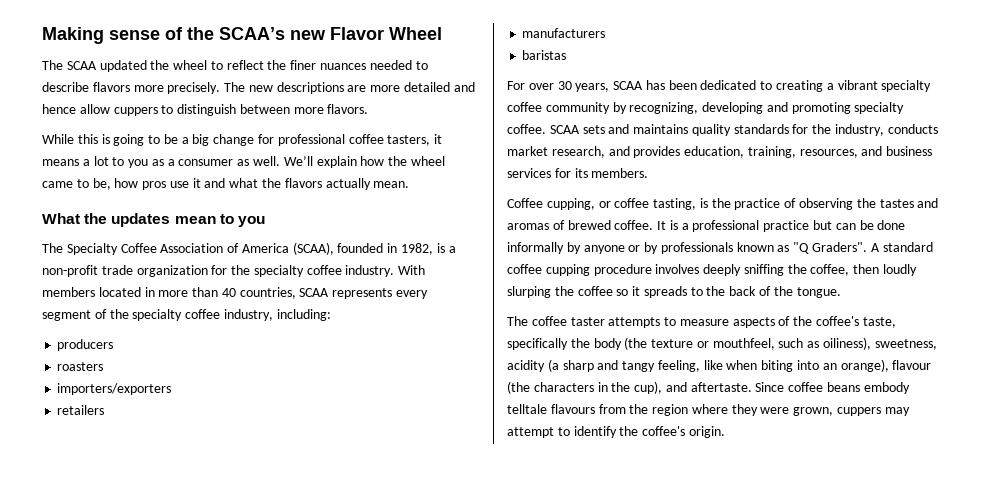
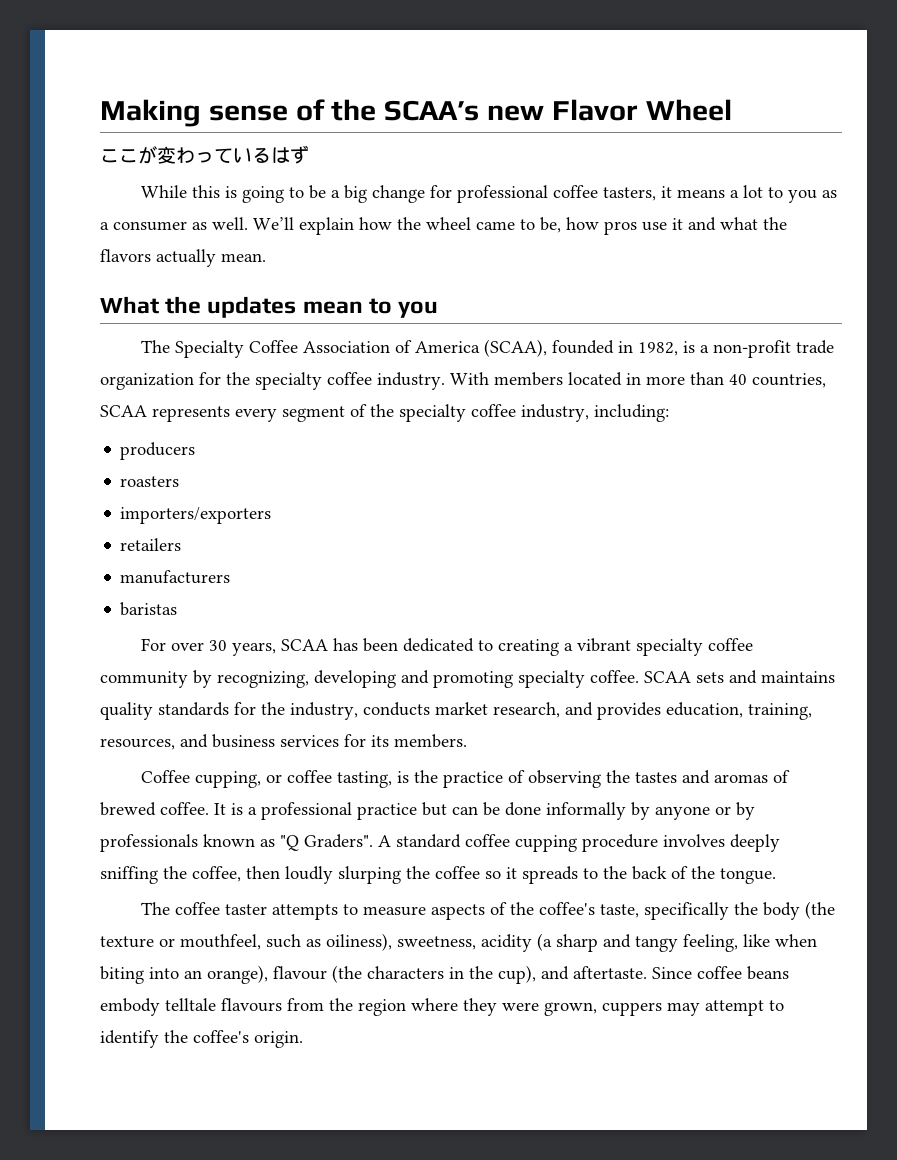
[42,60,428,72] [42,82,475,94] [42,104,369,116] The SCAA updated the wheel to reflect the finer nuances needed to describe flavors more precisely. The new descriptions are more detailed and hence allow cuppers to distinguish between more flavors. -> [100,145,309,164] ここが変わっているはず

